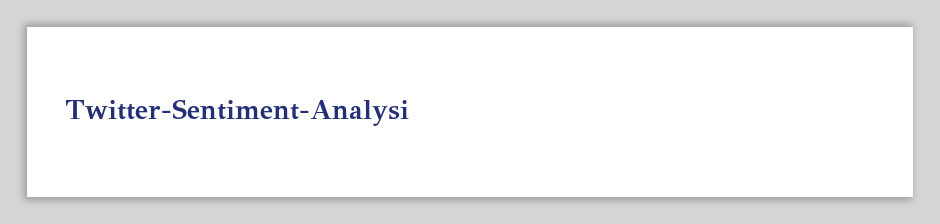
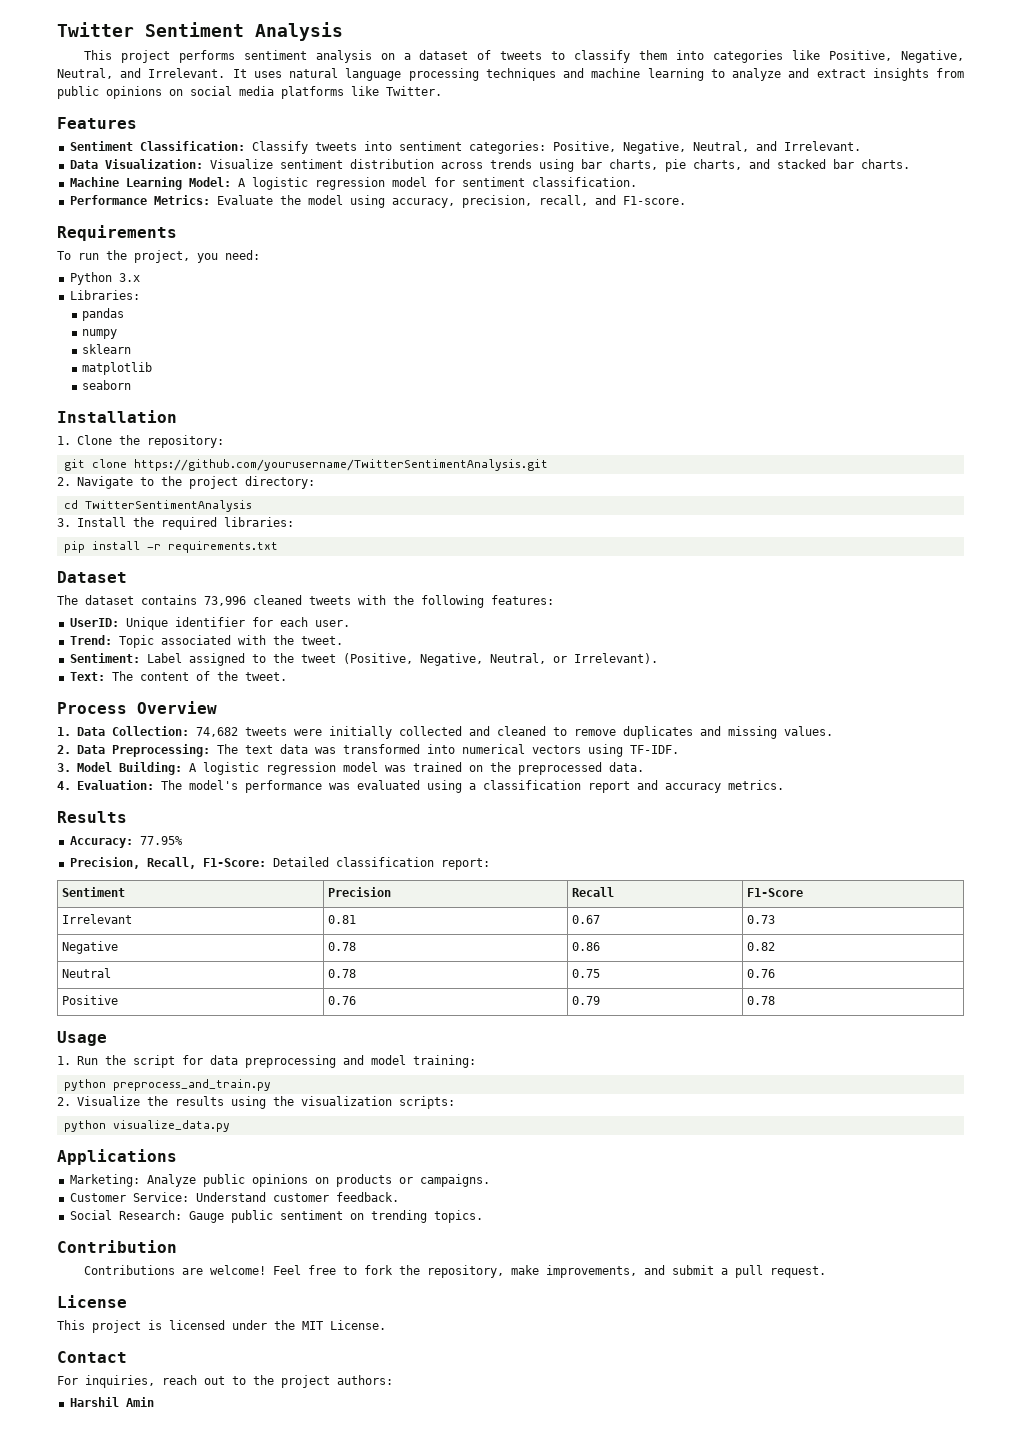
[65,99,409,126] Twitter-Sentiment-Analysi -> [57,22,343,41] [83,50,964,63] [57,68,965,81] [57,86,442,99] [57,117,137,129] [69,141,861,154] [69,159,910,172] [69,177,637,190] [69,195,686,208] [57,225,177,241] [57,250,260,263] [69,272,140,285] [69,290,140,300] [82,308,125,321] [82,329,118,339] [82,344,132,354] [82,362,153,375] [82,380,132,390] [57,410,177,423] [57,435,224,448] [63,459,548,471] [57,476,315,489] [63,500,252,512] [57,517,294,530] [63,541,278,553] [57,571,127,583] [57,595,554,608] [69,617,350,630] [69,635,343,648] [69,653,658,666] [69,671,287,681] [57,701,217,714] [57,726,833,739] [57,744,679,757] [57,762,644,775] [57,780,784,793] [57,811,127,823] [69,836,183,848] [69,857,490,870] [61,887,125,897] [327,887,391,897] [571,887,614,897] [746,888,803,897] [61,914,132,924] [327,915,356,924] [571,915,600,924] [746,915,775,924] [61,941,118,954] [327,942,356,951] [571,942,600,951] [746,942,775,951] [61,968,111,978] [327,969,356,978] [571,969,600,978] [746,969,775,978] [61,995,118,1005] [327,996,356,1005] [571,996,600,1005] [746,996,775,1005] [57,1031,107,1046] [57,1055,476,1068] [63,1079,271,1091] [57,1096,455,1109] [63,1120,230,1132] [57,1149,177,1165] [69,1174,490,1187] [69,1192,399,1202] [69,1210,483,1223] [57,1240,177,1253] [83,1265,826,1278] [57,1295,127,1308] [57,1320,386,1333] [57,1351,127,1363] [57,1375,393,1388] [69,1397,154,1407] Twitter Sentiment Analysis // This project performs sentiment analysis on a dataset of tweets to classify them into categories like Positive, Negative, Neutral, and Irrelevant. It uses natural language processing techniques and machine learning to analyze and extract insights from public opinions on social media platforms like Twitter. // Features // Sentiment Classification: Classify tweets into sentiment categories: Positive, Negative, Neutral, and Irrelevant. // Data Visualization: Visualize sentiment distribution across trends using bar charts, pie charts, and stacked bar charts. // Machine Learning Model: A logistic regression model for sentiment classification. // Performance Metrics: Evaluate the model using accuracy, precision, recall, and F1-score. // Requirements // To run the project, you need: // Python 3.x // Libraries: // pandas // numpy // sklearn // matplotlib // seaborn // Installation // 1. Clone the repository: // git clone https://github.com/yourusername/TwitterSentimentAnalysis.git // 2. Navigate to the project directory: // cd TwitterSentimentAnalysis // 3. Install the required libraries: // pip install -r requirements.txt // Dataset // The dataset contains 73,996 cleaned tweets with the following features: // UserID: Unique identifier for each user. // Trend: Topic associated with the tweet. // Sentiment: Label assigned to the tweet (Positive, Negative, Neutral, or Irrelevant). // Text: The content of the tweet. // Process Overview // 1. Data Collection: 74,682 tweets were initially collected and cleaned to remove duplicates and missing values. // 2. Data Preprocessing: The text data was transformed into numerical vectors using TF-IDF. // 3. Model Building: A logistic regression model was trained on the preprocessed data. // 4. Evaluation: The model's performance was evaluated using a classification report and accuracy metrics. // Results // Accuracy: 77.95% // Precision, Recall, F1-Score: Detailed classification report: // Sentiment | Precision | Recall | F1-Score // Irrelevant | 0.81 | 0.67 | 0.73 // Negative | 0.78 | 0.86 | 0.82 // Neutral | 0.78 | 0.75 | 0.76 // Positive | 0.76 | 0.79 | 0.78 // Usage // 1. Run the script for data preprocessing and model training: // python preprocess_and_train.py // 2. Visualize the results using the visualization scripts: // python visualize_data.py // Applications // Marketing: Analyze public opinions on products or campaigns. // Customer Service: Understand customer feedback. // Social Research: Gauge public sentiment on trending topics. // Contribution // Contributions are welcome! Feel free to fork the repository, make improvements, and submit a pull request. // License // This project is licensed under the MIT License. // Contact // For inquiries, reach out to the project authors: // Harshil Amin

